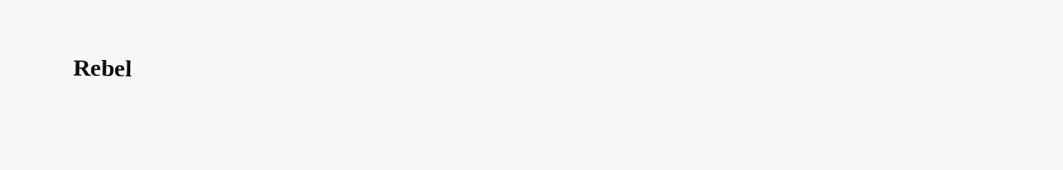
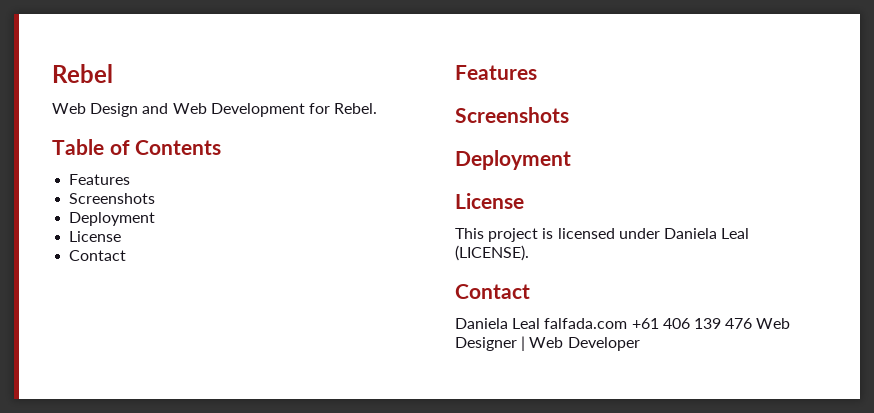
(133, 68) none -> [52,103,378,117] [52,139,222,155] [69,174,131,185] [69,193,156,204] [69,212,156,226] [69,231,122,242] [69,250,127,261] [455,65,537,80] [455,107,569,123] [455,150,571,170] [455,193,524,209] [455,228,750,242] [455,245,529,261] [455,284,530,299] [455,318,791,329] [455,336,640,351] // Web Design and Web Development for Rebel. // Table of Contents // Features // Screenshots // Deployment // License // Contact // Features // Screenshots // Deployment // License // This project is licensed under Daniela Leal (LICENSE). // Contact // Daniela Leal falfada.com +61 406 139 476 Web Designer | Web Developer

